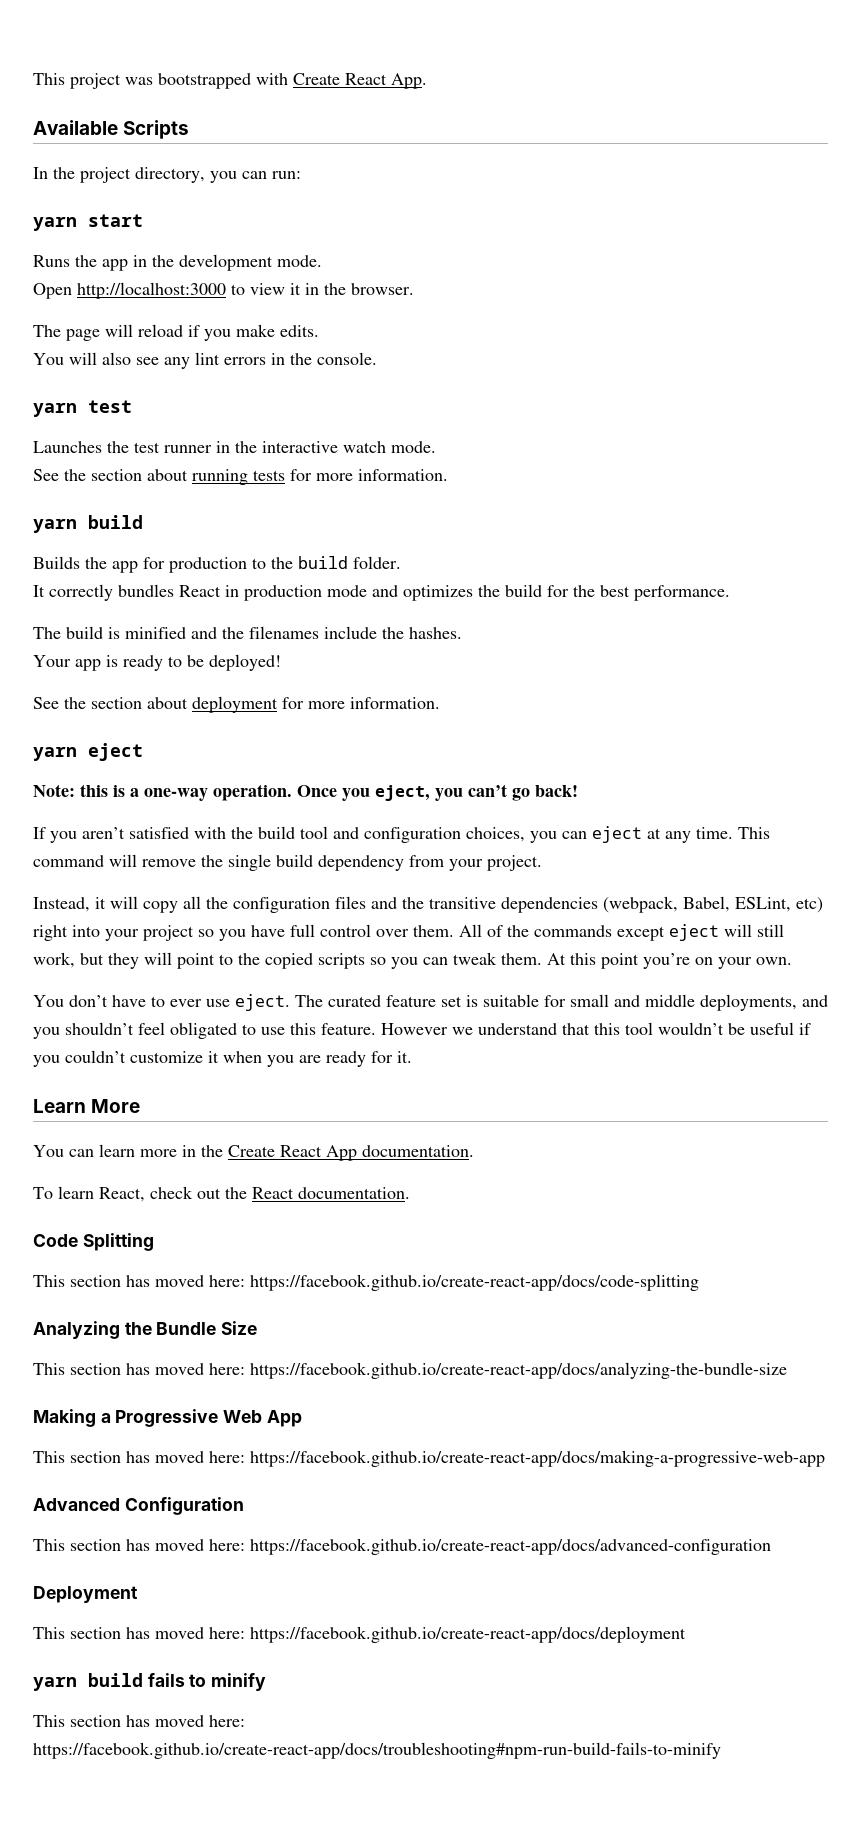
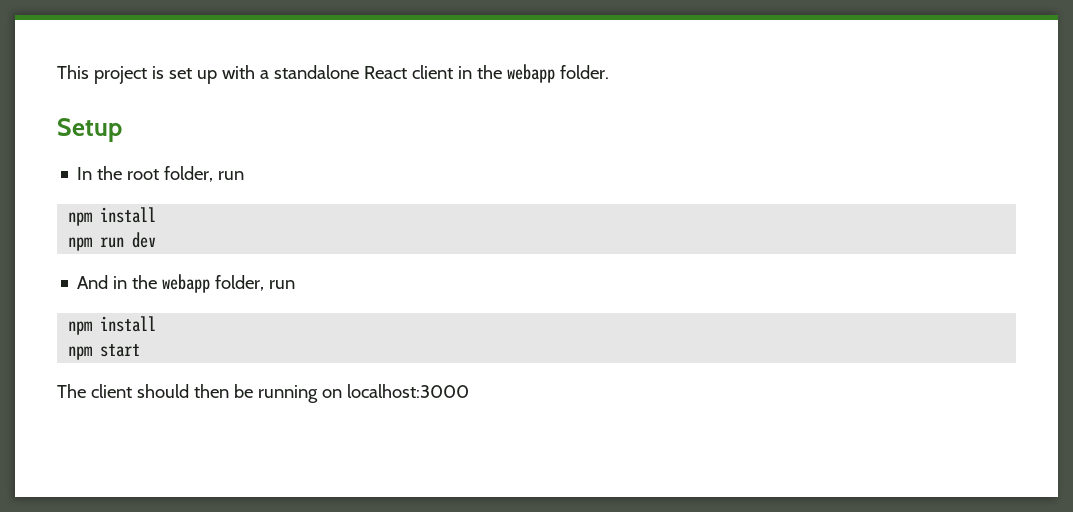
[125,73,427,89] [33,120,190,139] [33,167,301,183] [33,214,143,231] [33,254,322,271] [33,282,414,299] [33,324,319,341] [33,352,377,369] [33,400,132,417] [33,441,436,453] [33,469,448,485] [33,515,143,533] [33,556,401,573] [33,584,730,601] [33,626,462,639] [33,654,281,671] [33,696,440,713] [33,743,143,761] [33,784,578,801] [33,826,770,843] [33,854,542,871] [33,896,823,913] [33,924,784,941] [33,952,792,969] [33,994,828,1011] [33,1022,811,1039] [33,1050,412,1067] [33,1099,141,1113] [33,1144,474,1161] [33,1186,410,1202] [33,1233,154,1251] [33,1274,699,1291] [33,1321,258,1339] [33,1362,787,1379] [33,1409,302,1427] [33,1450,825,1467] [33,1497,244,1515] [33,1538,771,1555] [33,1586,138,1603] [33,1626,686,1643] [33,1673,267,1691] [33,1715,245,1727] [33,1742,721,1759] was bootstrapped with Create React App. // Available Scripts // In the project directory, you can run: // yarn start // Runs the app in the development mode. // Open http://localhost:3000 to view it in the browser. // The page will reload if you make edits. // You will also see any lint errors in the console. // yarn test // Launches the test runner in the interactive watch mode. // See the section about running tests for more information. // yarn build // Builds the app for production to the build folder. // It correctly bundles React in production mode and optimizes the build for the best performance. // The build is minified and the filenames include the hashes. // Your app is ready to be deployed! // See the section about deployment for more information. // yarn eject // Note: this is a one-way operation. Once you eject, you can’t go back! // If you aren’t satisfied with the build tool and configuration choices, you can eject at any time. This command will remove the single build dependency from your project. // Instead, it will copy all the configuration files and the transitive dependencies (webpack, Babel, ESLint, etc) right into your project so you have full control over them. All of the commands except eject will still work, but they will point to the copied scripts so you can tweak them. At this point you’re on your own. // You don’t have to ever use eject. The curated feature set is suitable for small and middle deployments, and you shouldn’t feel obligated to use this feature. However we understand that this tool wouldn’t be useful if you couldn’t customize it when you are ready for it. // Learn More // You can learn more in the Create React App documentation. // To learn React, check out the React documentation. // Code Splitting // This section has moved here: https://facebook.github.io/create-react-app/docs/code-splitting // Analyzing the Bundle Size // This section has moved here: https://facebook.github.io/create-react-app/docs/analyzing-the-bundle-size // Making a Progressive Web App // This section has moved here: https://facebook.github.io/create-react-app/docs/making-a-progressive-web-app // Advanced Configuration // This section has moved here: https://facebook.github.io/create-react-app/docs/advanced-configuration // Deployment // This section has moved here: https://facebook.github.io/create-react-app/docs/deployment // yarn build fails to minify // This section has moved here: https://facebook.github.io/create-react-app/docs/troubleshooting#npm-run-build-fails-to-minify -> [151,64,609,84] [57,118,122,142] [77,166,245,182] [68,207,157,226] [68,232,157,251] [77,274,296,293] [68,316,157,335] [68,344,141,360] [57,384,469,403] is set up with a standalone React client in the webapp folder. // Setup // In the root folder, run // npm install // npm run dev // And in the webapp folder, run // npm install // npm start // The client should then be running on localhost:3000

